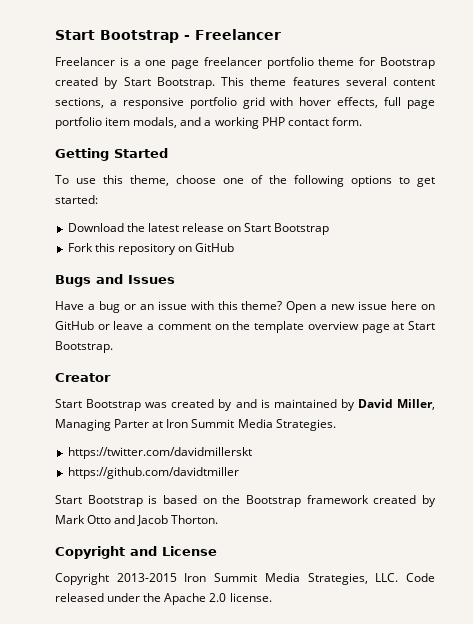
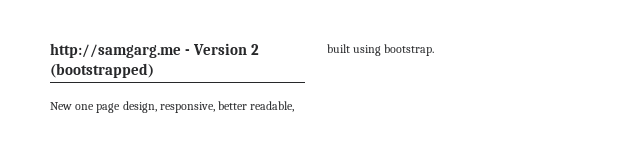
[55,29,281,43] [55,57,435,69] [55,77,435,89] [55,97,436,109] [55,117,362,129] [55,148,168,161] [55,175,435,187] [55,195,98,204] [67,223,330,235] [67,243,235,255] [55,274,175,287] [55,301,436,313] [55,321,435,333] [55,341,113,353] [55,373,111,382] [55,399,435,411] [55,419,336,431] [67,447,252,459] [67,467,239,479] [55,495,436,507] [55,515,219,526] [55,546,217,559] [55,573,436,585] [55,593,272,605] Start Bootstrap - Freelancer // Freelancer is a one page freelancer portfolio theme for Bootstrap created by Start Bootstrap. This theme features several content sections, a responsive portfolio grid with hover effects, full page portfolio item modals, and a working PHP contact form. // Getting Started // To use this theme, choose one of the following options to get started: // Download the latest release on Start Bootstrap // Fork this repository on GitHub // Bugs and Issues // Have a bug or an issue with this theme? Open a new issue here on GitHub or leave a comment on the template overview page at Start Bootstrap. // Creator // Start Bootstrap was created by and is maintained by David Miller, Managing Parter at Iron Summit Media Strategies. // https://twitter.com/davidmillerskt // https://github.com/davidtmiller // Start Bootstrap is based on the Bootstrap framework created by Mark Otto and Jacob Thorton. // Copyright and License // Copyright 2013-2015 Iron Summit Media Strategies, LLC. Code released under the Apache 2.0 license. -> [50,43,260,58] [50,63,154,78] [50,101,295,113] [327,44,435,56] http://samgarg.me - Version 2 (bootstrapped) // New one page design, responsive, better readable, built using bootstrap.

